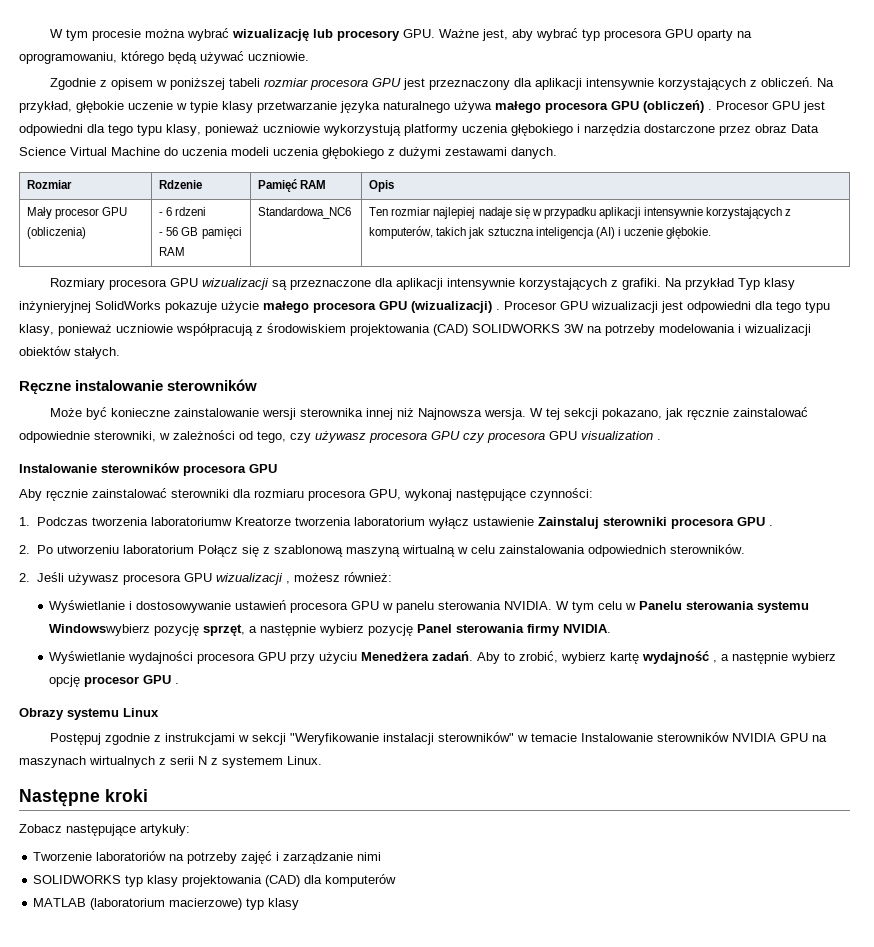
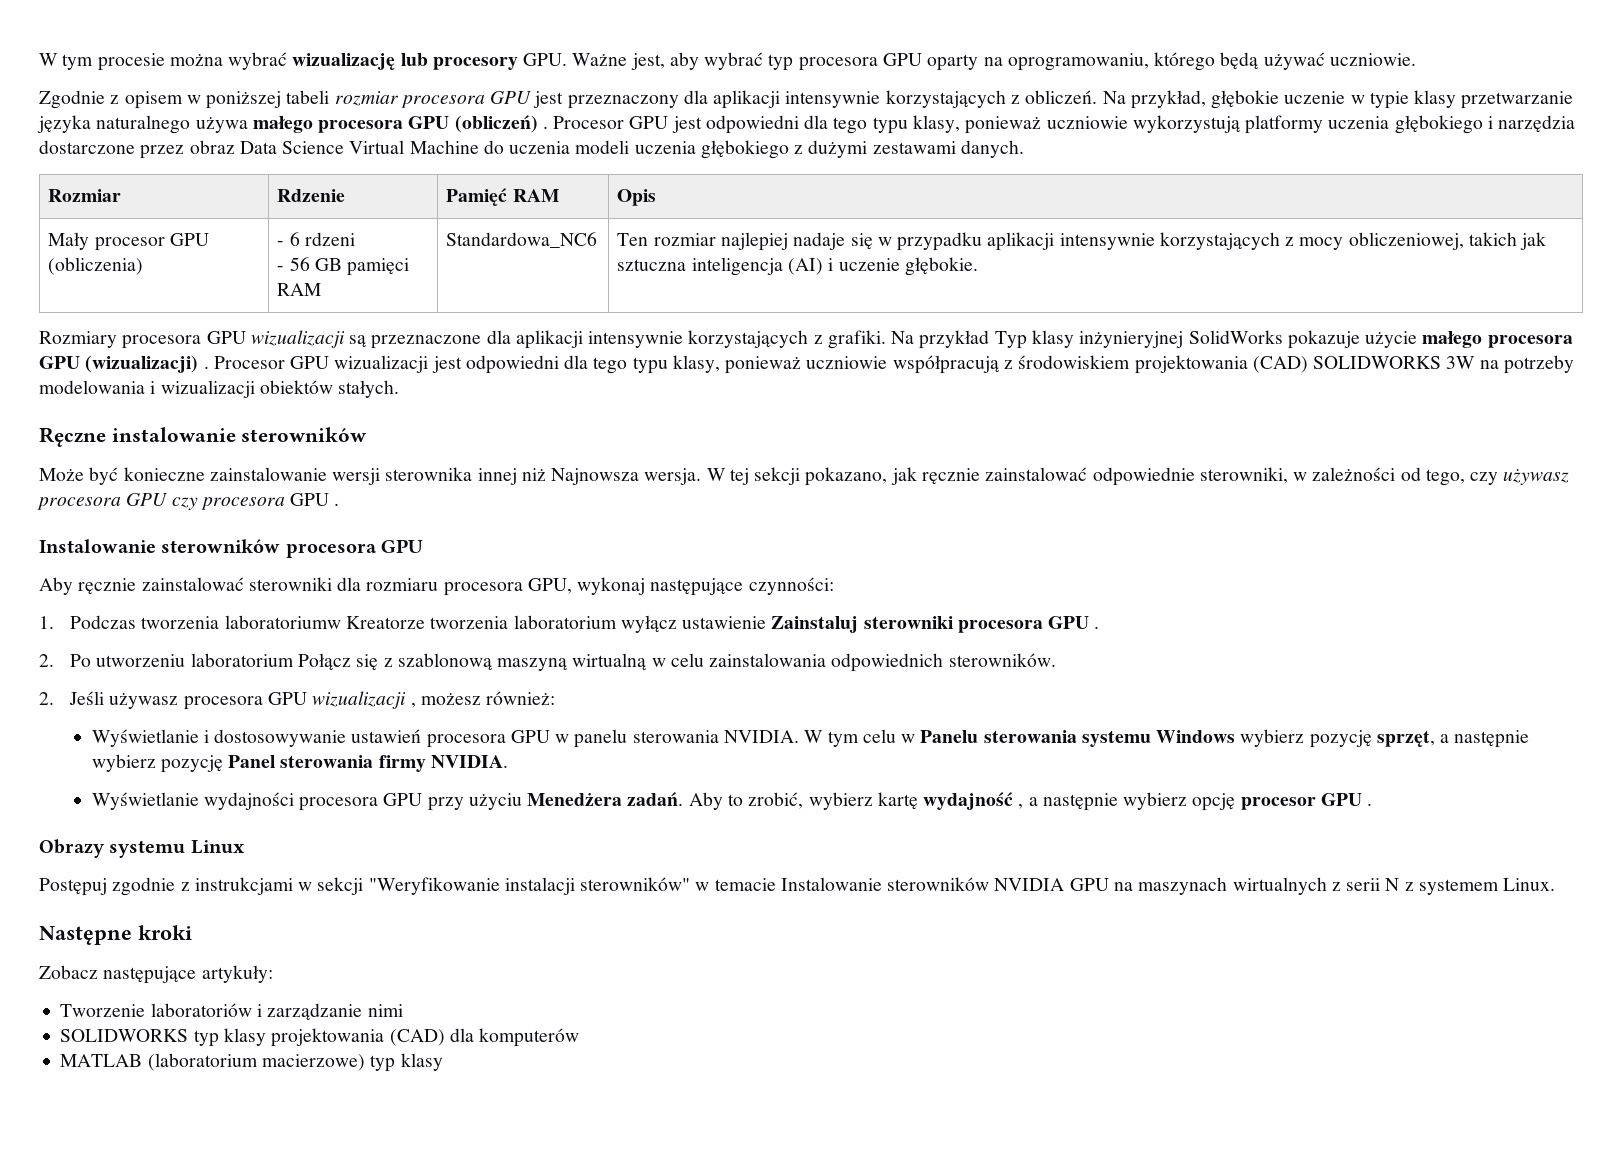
[369,226,434,239] komputerów, -> [1299,232,1464,250] mocy obliczeniowej,
[581,431,653,440] visualization -> (330, 499) none
[49,624,151,636] Windowswybierz -> [1156,729,1305,747] Windows wybierz
[169,851,273,864] na potrzeby zajęć -> (252, 1010) none

